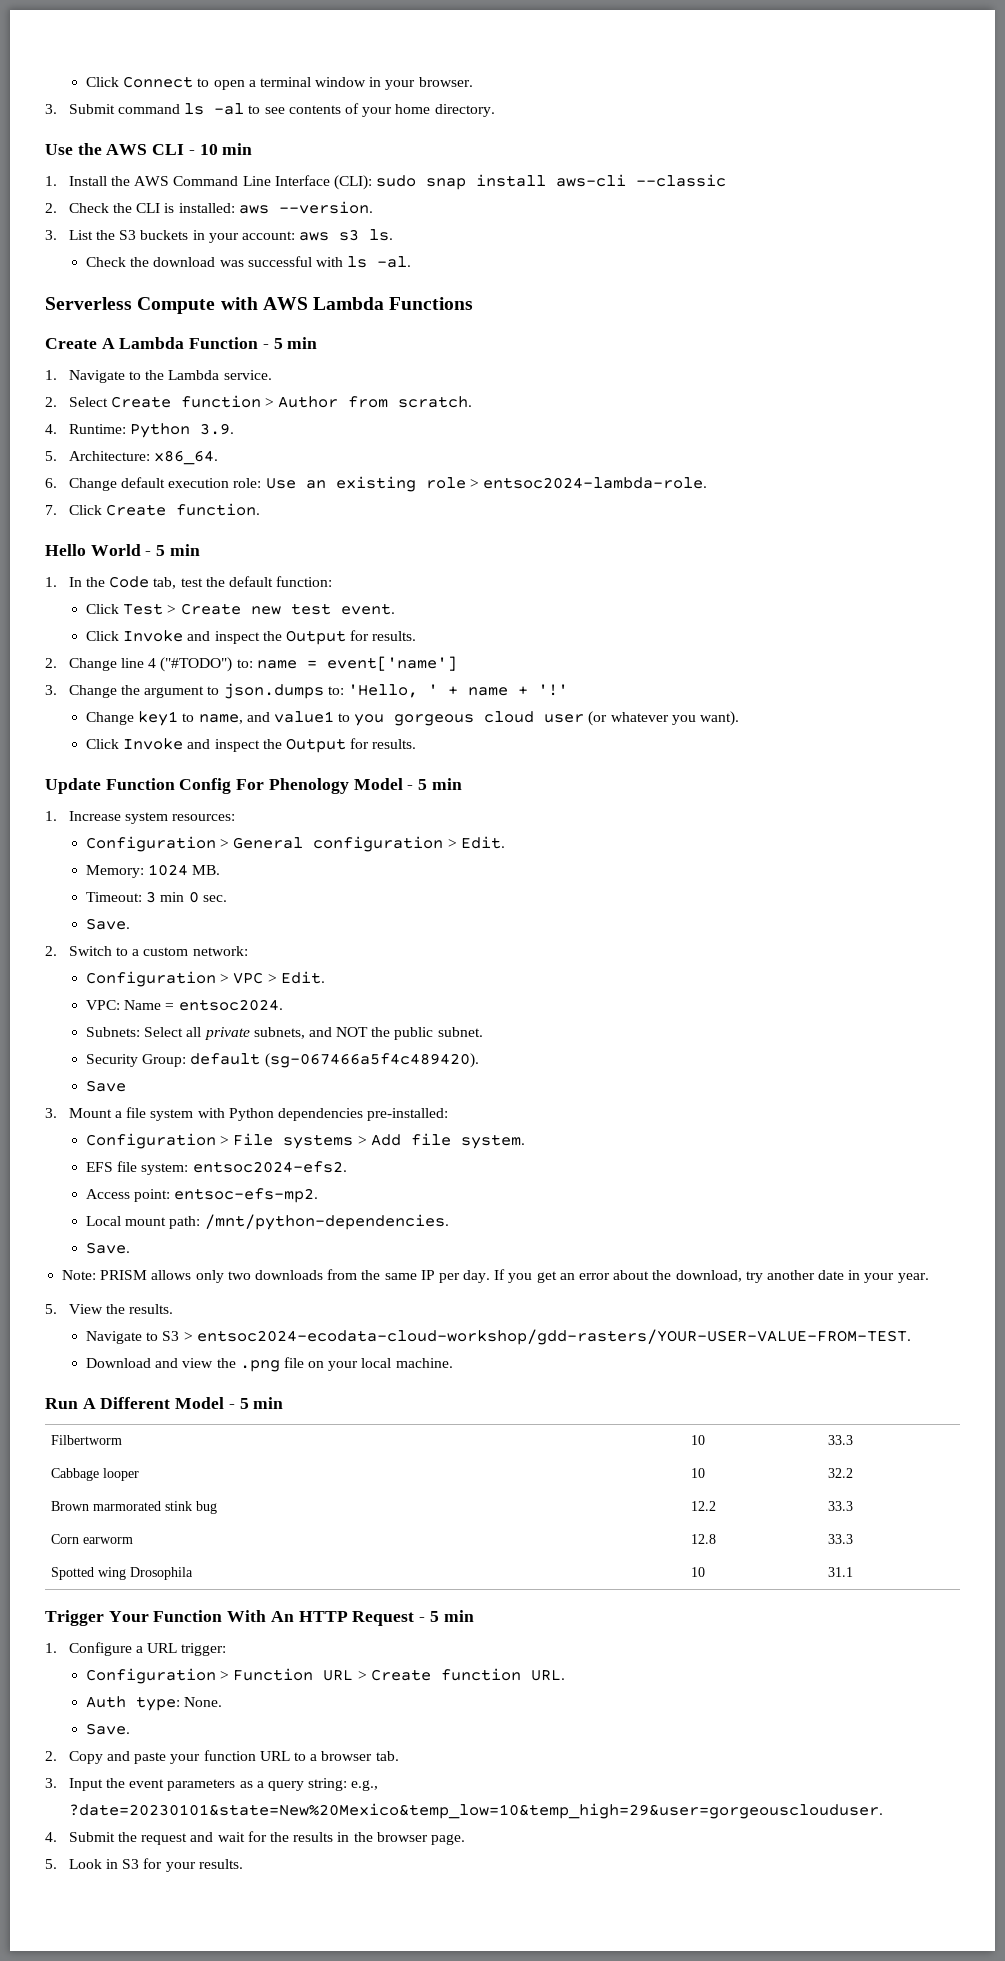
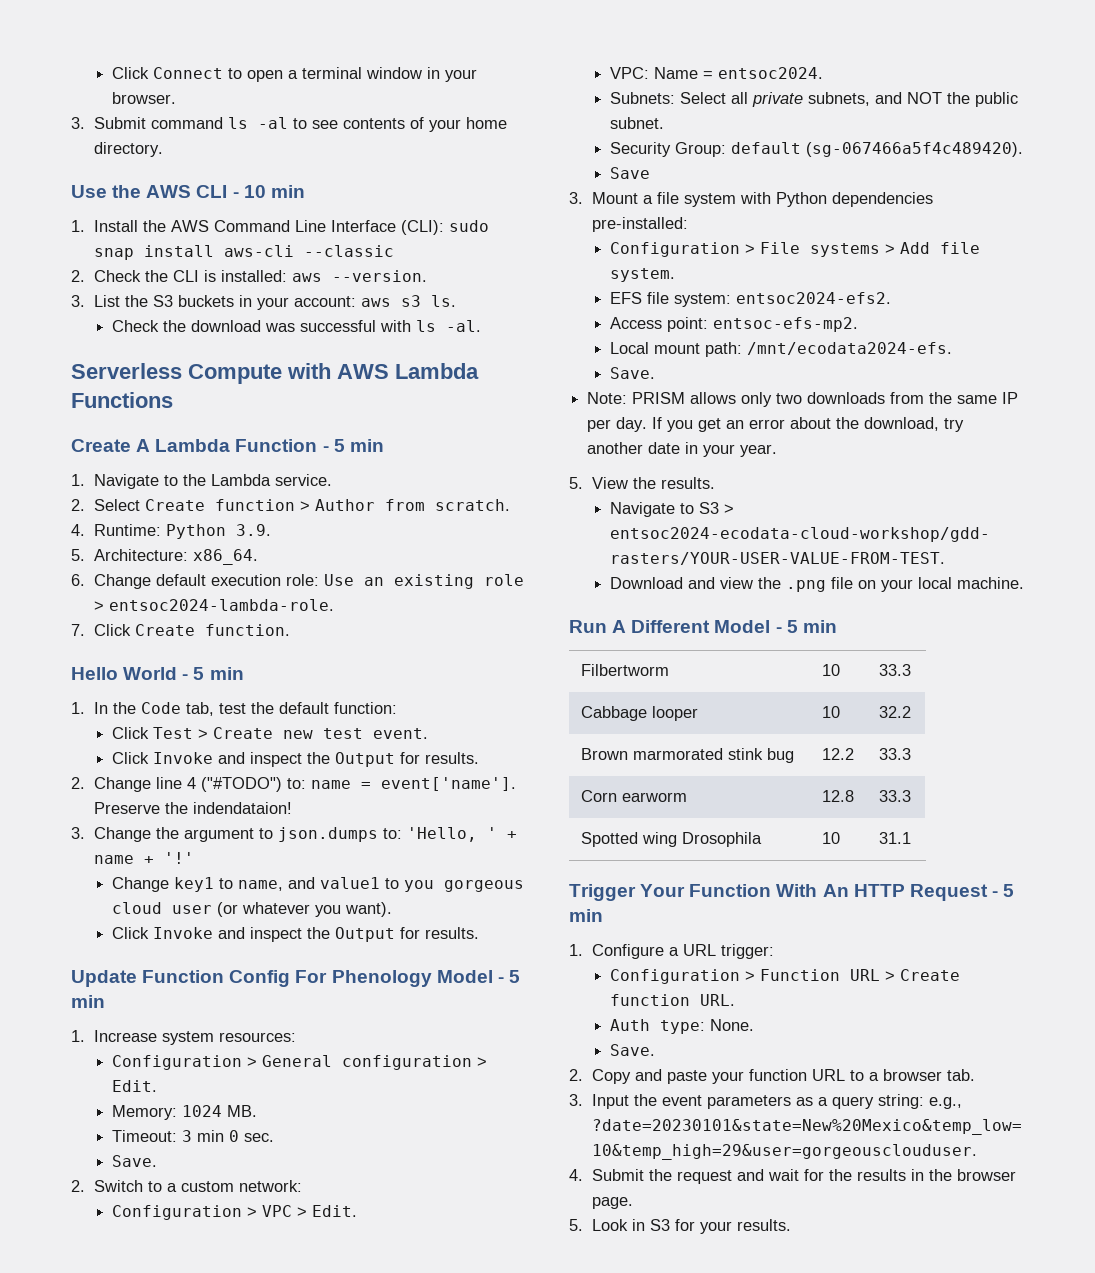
[326,656,457,671] event['name'] -> [380,777,516,791] [93,802,292,814] event['name']. Preserve the indendataion!
[204,1214,449,1230] /mnt/python-dependencies. -> [746,342,952,355] /mnt/ecodata2024-efs.

